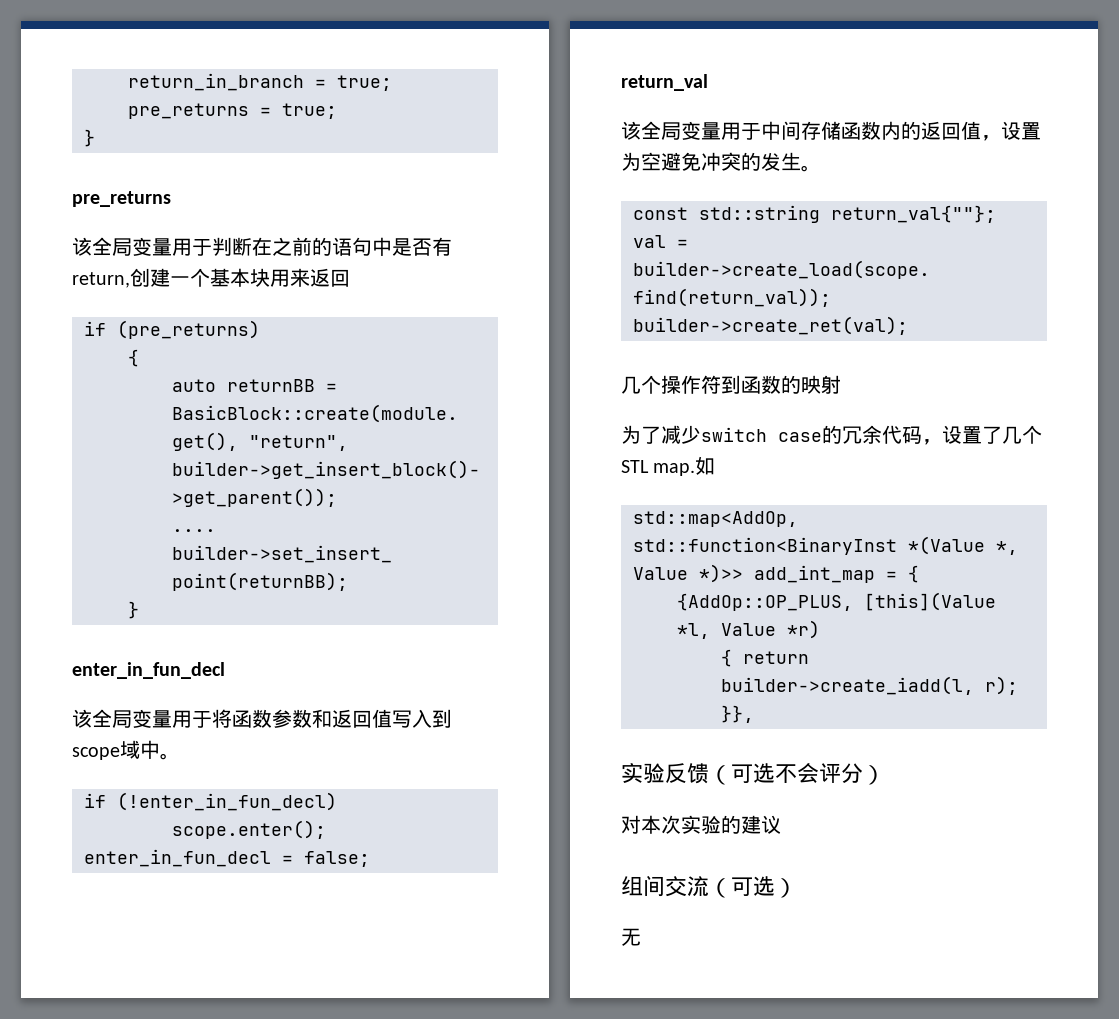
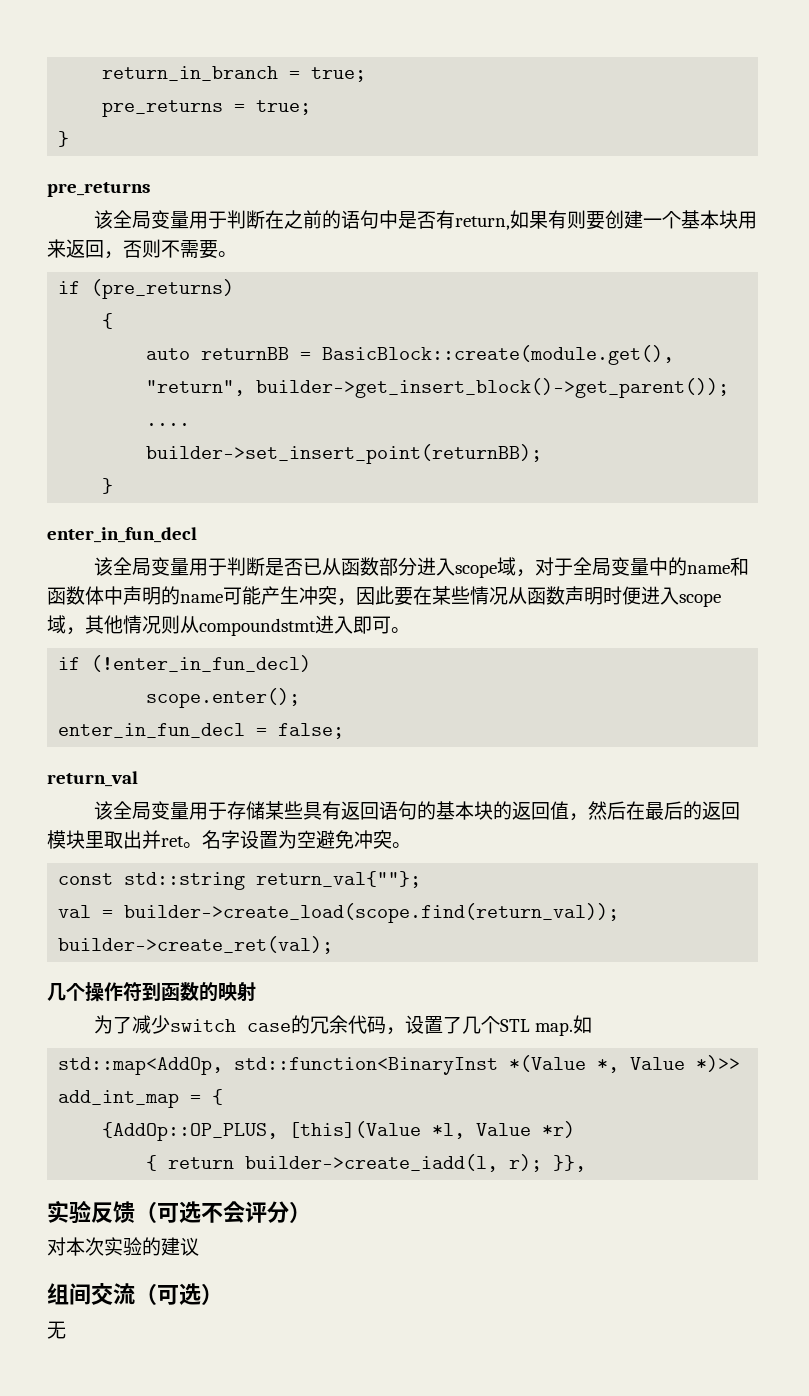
(130, 280) none -> [510,210,606,230] 如果有则要
(350, 278) none -> [104,239,237,259] ，否则不需要。
[212,709,452,728] [72,740,160,760] 将函数参数和返回值写入到scope域中 -> [227,557,750,578] [47,586,721,607] [47,615,391,636] 判断是否已从函数部分进入scope域，对于全局变量中的name和函数体中声明的name可能产生冲突，因此要在某些情况从函数声明时便进入scope域，其他情况则从compoundstmt进入即可
[761,121,1001,141] 中间存储函数内的返回值， -> [227,801,741,821] [47,830,240,849] 存储某些具有返回语句的基本块的返回值，然后在最后的返回模块里取出并ret。名字
[741,152,801,171] 的发生 -> (392, 839) none

